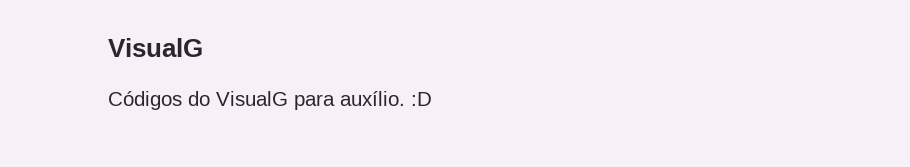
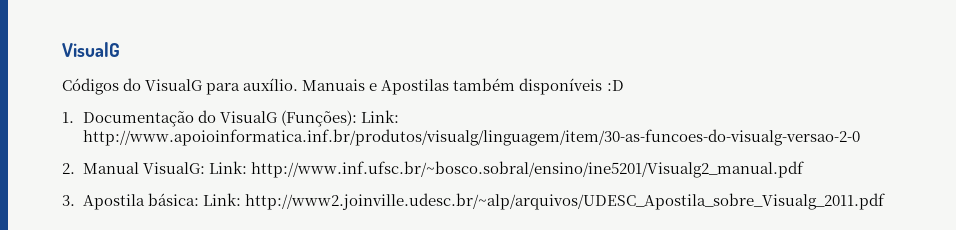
[411,92,432,106] :D -> [302,78,624,95] [62,110,400,127] [82,129,860,146] [62,161,805,178] [62,193,886,210] Manuais e Apostilas também disponíveis :D // 1. Documentação do VisualG (Funções): Link: http://www.apoioinformatica.inf.br/produtos/visualg/linguagem/item/30-as-funcoes-do-visualg-versao-2-0 // 2. Manual VisualG: Link: http://www.inf.ufsc.br/~bosco.sobral/ensino/ine5201/Visualg2_manual.pdf // 3. Apostila básica: Link: http://www2.joinville.udesc.br/~alp/arquivos/UDESC_Apostila_sobre_Visualg_2011.pdf

